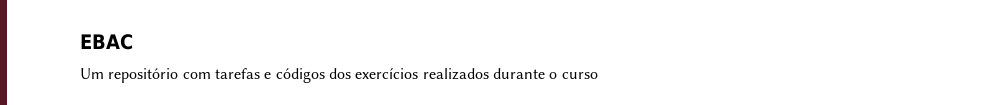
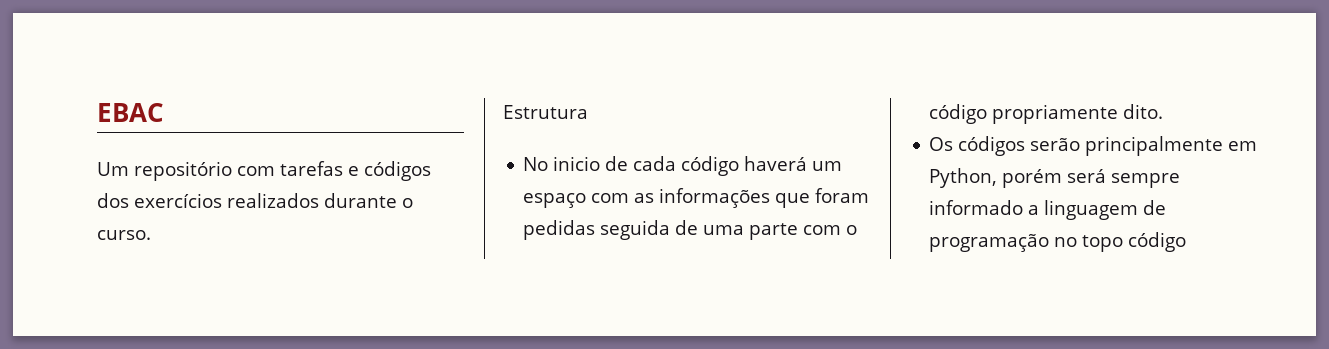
[561,72,598,79] curso -> [97,230,151,240] [503,105,588,119] [523,156,843,176] [523,188,870,208] [523,220,858,240] [929,104,1164,124] [929,136,1258,156] [929,168,1181,188] [929,200,1167,220] [929,232,1187,252] curso. // Estrutura // No inicio de cada código haverá um espaço com as informações que foram pedidas seguida de uma parte com o código propriamente dito. // Os códigos serão principalmente em Python, porém será sempre informado a linguagem de programação no topo código

